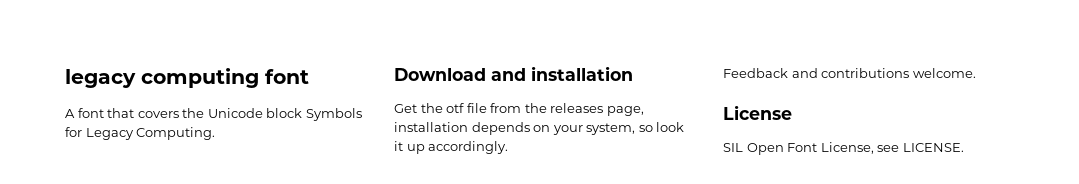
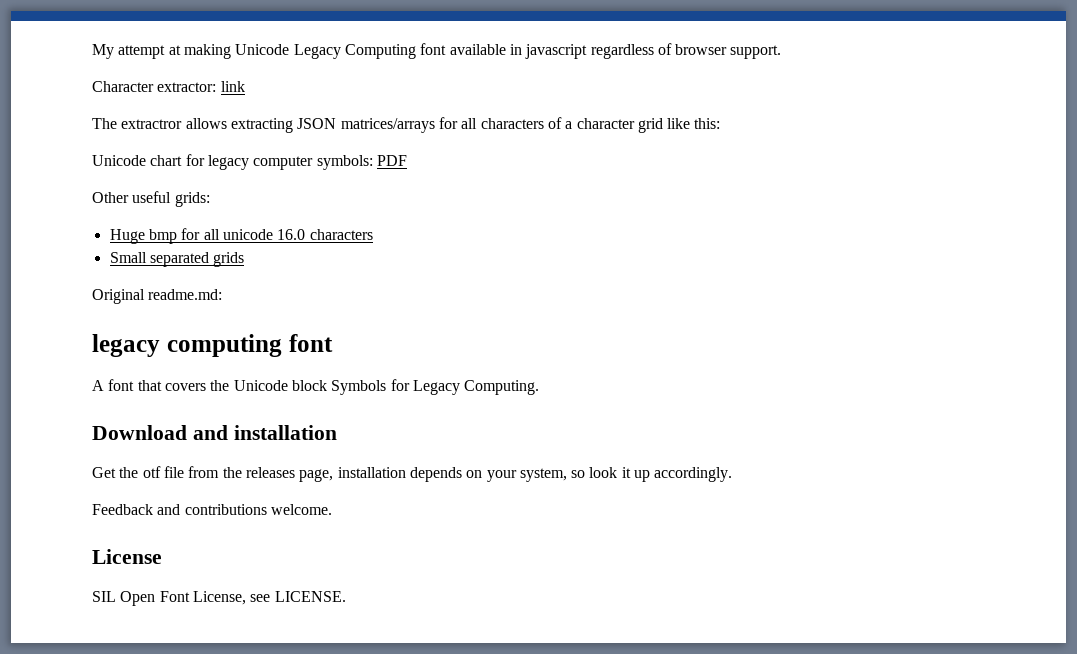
(65, 78) none -> [92,43,782,59] [92,81,245,92] [92,117,721,133] [92,154,407,170] [92,191,210,207] [109,228,373,244] [109,252,245,267] [92,289,223,304] My attempt at making Unicode Legacy Computing font available in javascript regardless of browser support. // Character extractor: link // The extractror allows extracting JSON matrices/arrays for all characters of a character grid like this: // Unicode chart for legacy computer symbols: PDF // Other useful grids: // Huge bmp for all unicode 16.0 characters // Small separated grids // Original readme.md: //

